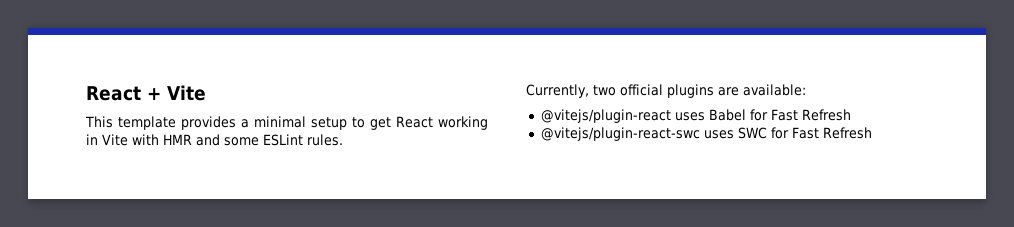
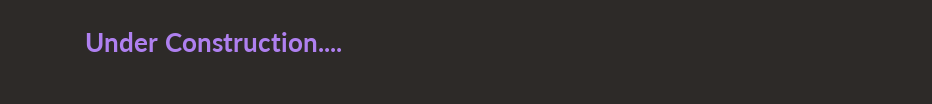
[86,85,206,101] [85,116,488,130] [86,134,343,146] [526,84,806,98] [540,109,851,123] [540,127,872,141] React + Vite // This template provides a minimal setup to get React working in Vite with HMR and some ESLint rules. // Currently, two official plugins are available: // @vitejs/plugin-react uses Babel for Fast Refresh // @vitejs/plugin-react-swc uses SWC for Fast Refresh -> [85,32,343,52] Under Construction....

